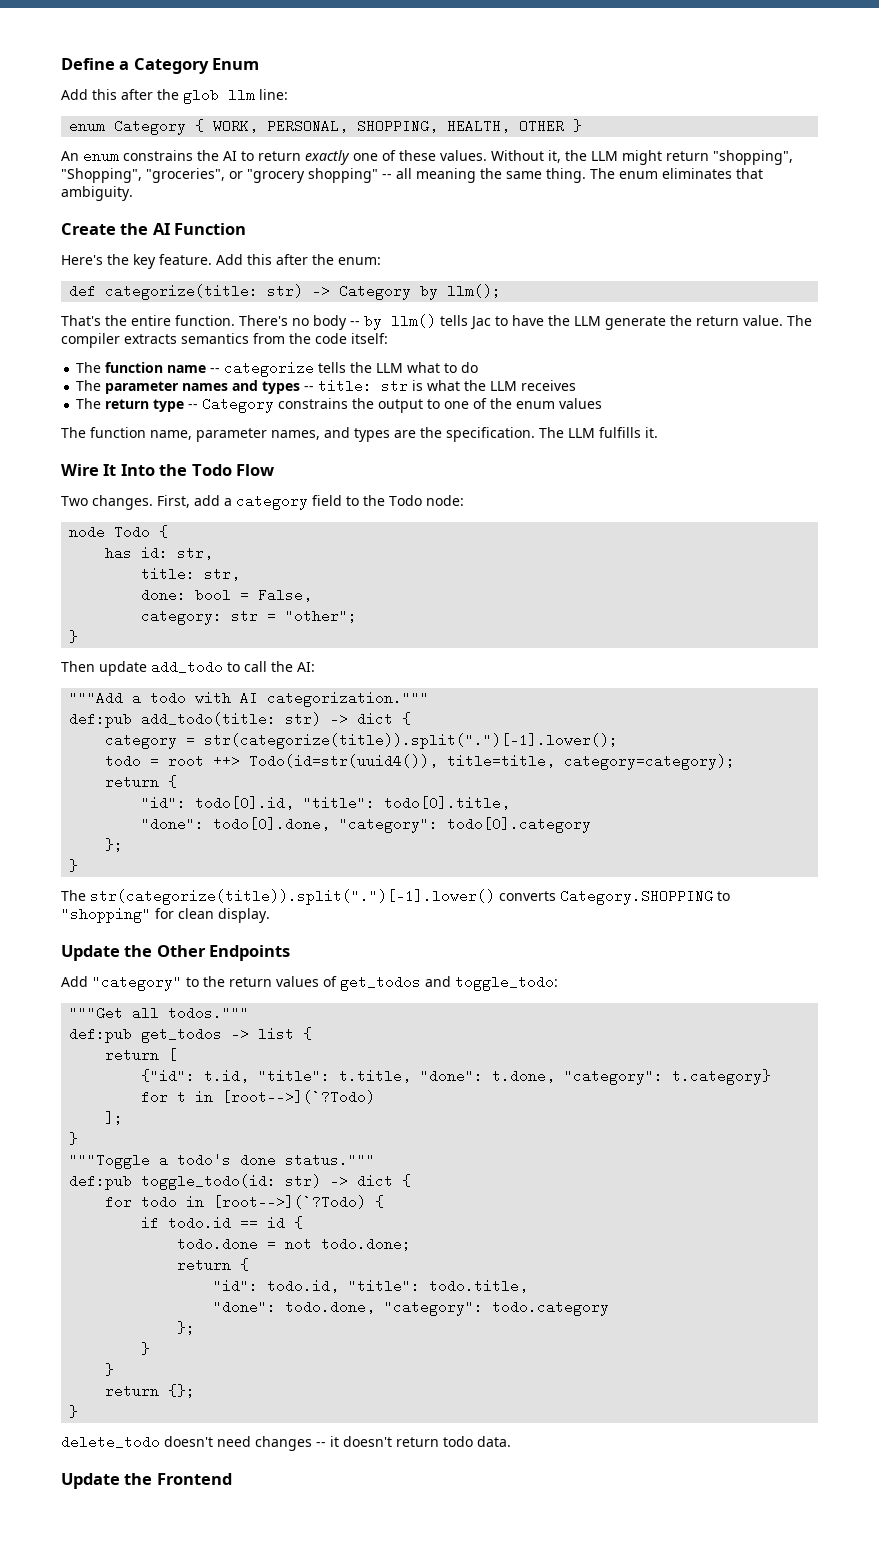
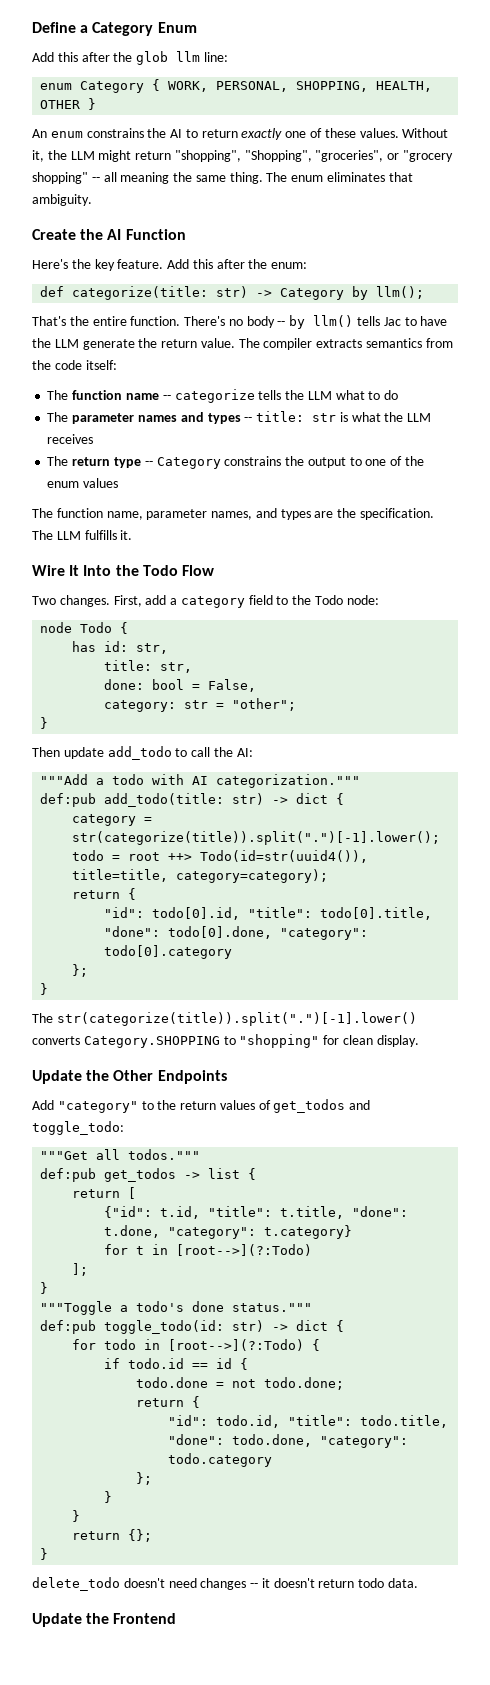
[222,1090,376,1104] [root-->](`?Todo) -> [176,1244,313,1256] [root-->](?:Todo)
[213,1195,367,1209] [root-->](`?Todo) -> [168,1339,305,1351] [root-->](?:Todo)

